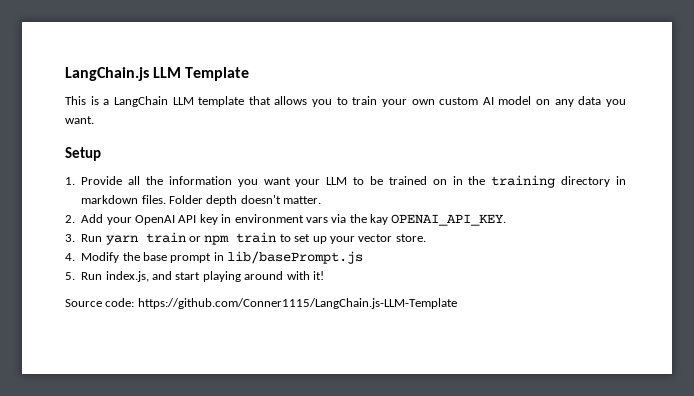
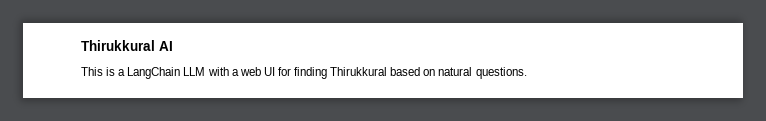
[65,67,250,81] LangChain.js LLM Template -> [81,40,173,51] Thirukkural AI
[198,96,627,107] [65,116,94,124] [65,147,101,161] [65,175,626,188] [81,195,322,206] [65,214,507,226] [65,232,426,245] [65,251,364,264] [65,271,324,282] [65,298,457,309] template that allows you to train your own custom AI model on any data you want. // Setup // 1. Provide all the information you want your LLM to be trained on in the training directory in markdown files. Folder depth doesn't matter. // 2. Add your OpenAI API key in environment vars via the kay OPENAI_API_KEY. // 3. Run yarn train or npm train to set up your vector store. // 4. Modify the base prompt in lib/basePrompt.js // 5. Run index.js, and start playing around with it! // Source code: https://github.com/Conner1115/LangChain.js-LLM-Template -> [207,67,527,79] with a web UI for finding Thirukkural based on natural questions.

